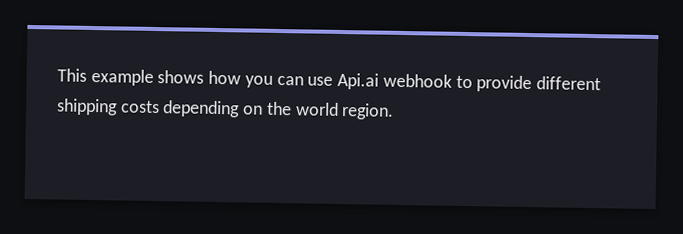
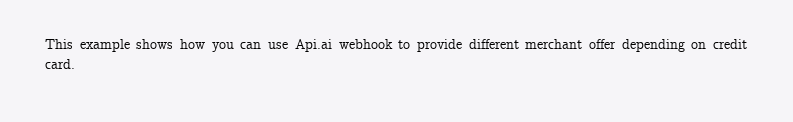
[57,98,395,120] shipping costs depending on the world region. -> [525,39,747,52] [45,59,75,69] merchant offer depending on credit card.

